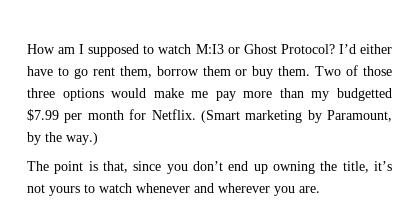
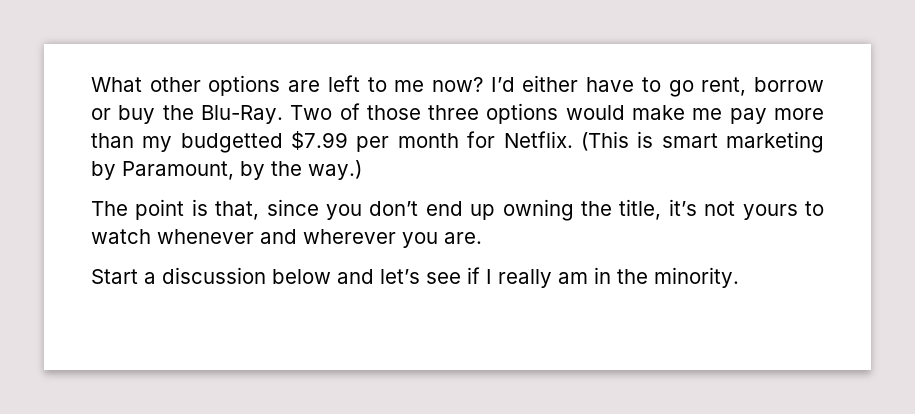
[27,44,335,57] How am I supposed to watch M:I3 or Ghost Protocol? -> [91,75,484,96] What other options are left to me now?
[92,66,311,79] rent them, borrow them or buy them. -> [701,77,824,96] [91,105,283,124] rent, borrow or buy the Blu-Ray.
[200,110,240,123] (Smart -> [580,131,718,151] (This is smart
(320, 189) none -> [91,267,739,288] // Start a discussion below and let’s see if I really am in the minority.

